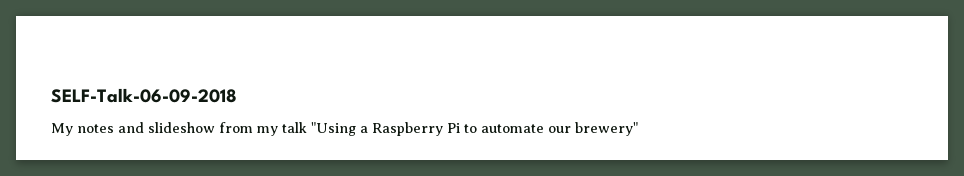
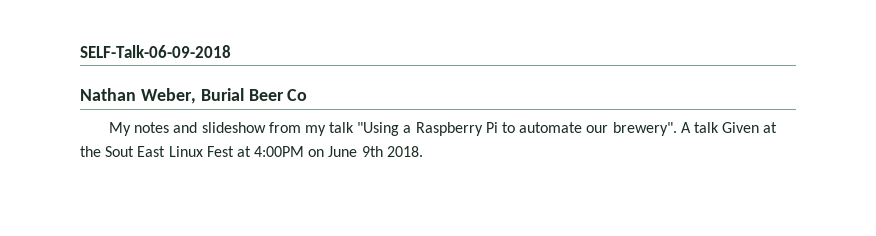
(237, 95) none -> [80,88,308,104] // Nathan Weber, Burial Beer Co
[575,122,638,136] brewery" -> [612,122,778,136] [80,146,423,157] brewery". A talk Given at the Sout East Linux Fest at 4:00PM on June 9th 2018.

